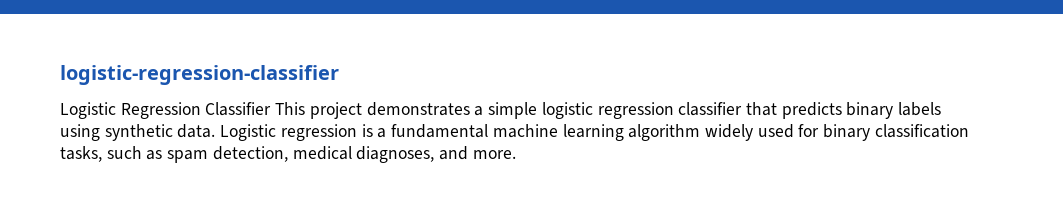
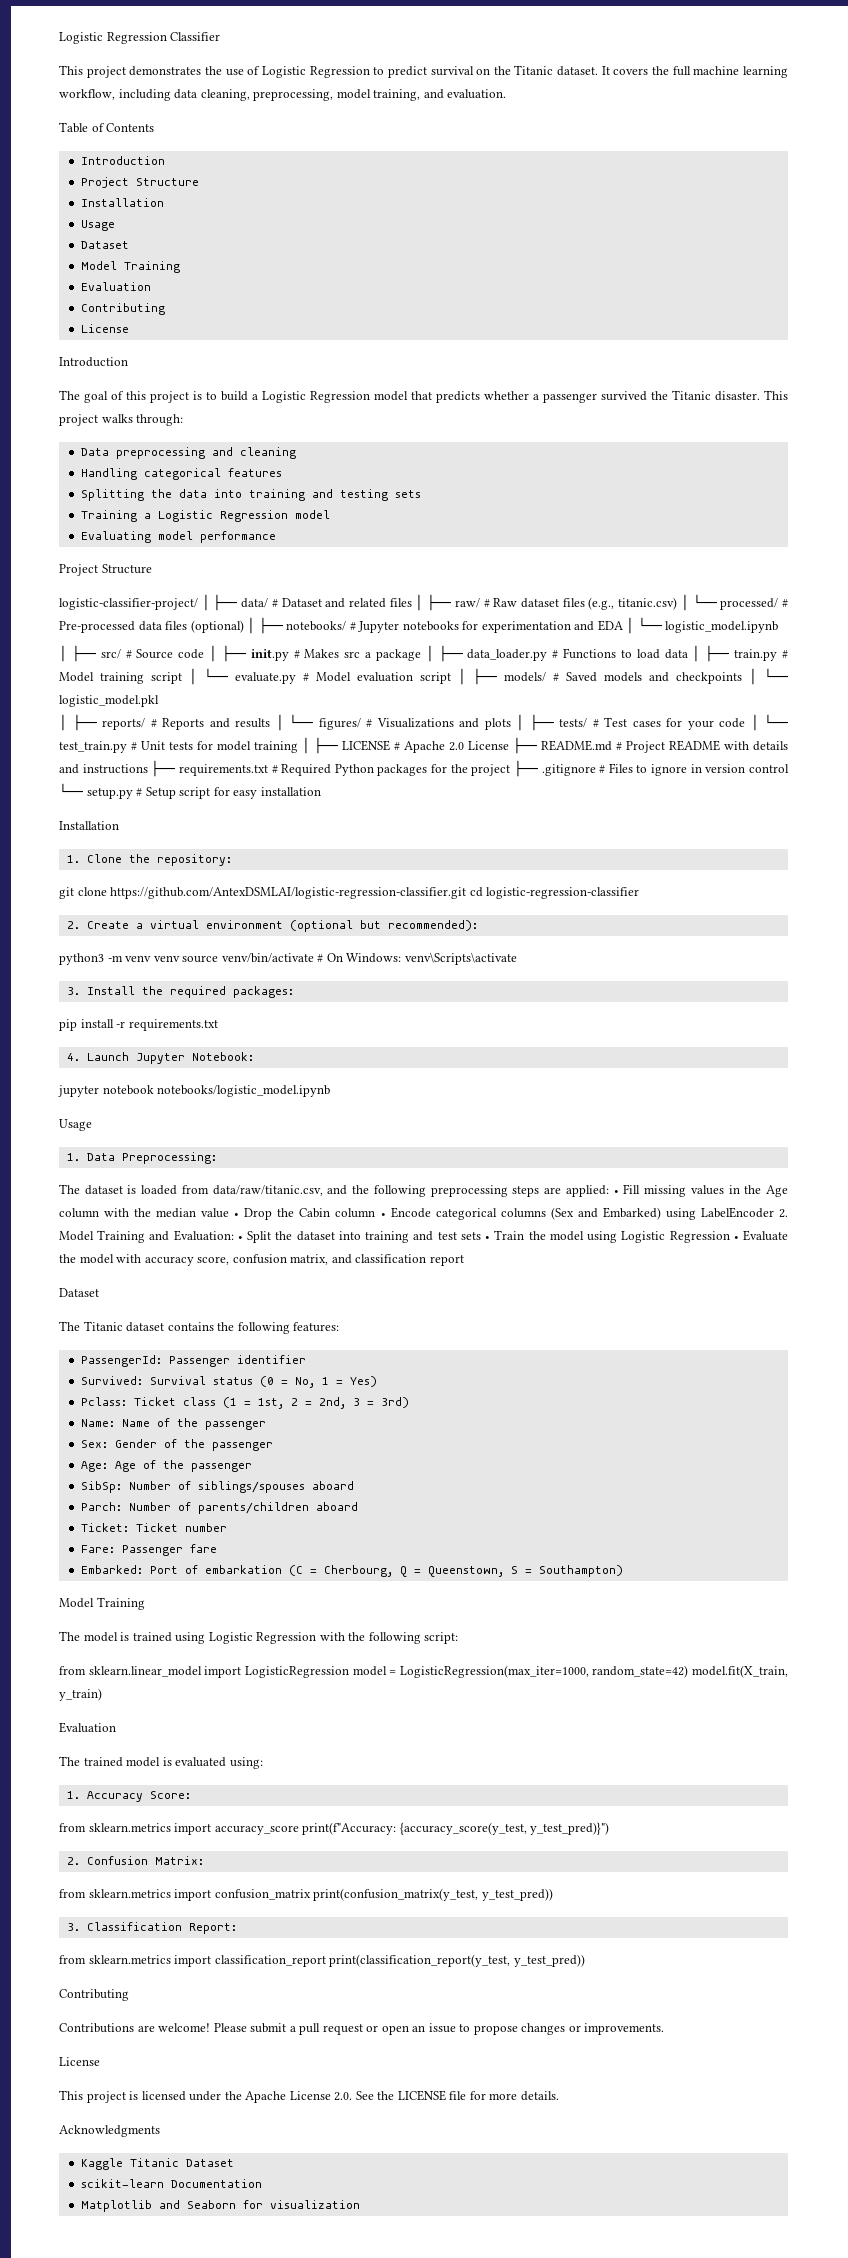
[60,65,339,85] logistic-regression-classifier // -> (59, 38) none
(272, 109) none -> (221, 36) //
[474,102,942,119] [60,124,969,141] [60,146,516,163] a simple logistic regression classifier that predicts binary labels using synthetic data. Logistic regression is a fundamental machine learning algorithm widely used for binary classification tasks, such as spam detection, medical diagnoses, and more. -> [204,65,788,78] [59,89,507,101] [59,122,155,133] [81,156,166,165] [81,177,200,188] [81,198,165,207] [81,220,116,231] [81,241,130,249] [81,261,181,273] [81,282,152,291] [81,303,166,315] [81,324,130,333] [59,357,128,367] [59,390,788,403] [59,414,184,426] [81,447,297,459] [81,468,283,480] [81,489,422,501] [81,510,331,522] [81,531,277,543] [59,564,152,576] [59,594,788,611] [59,617,779,634] [59,645,789,662] [59,668,788,685] [59,695,159,707] [59,714,788,731] [59,737,788,754] [59,760,790,777] [59,783,321,799] [59,821,119,830] [66,854,232,866] [59,887,640,899] [66,920,478,932] [59,952,517,965] [66,986,294,998] [59,1019,218,1031] [66,1052,254,1064] [58,1085,331,1097] [59,1119,92,1131] [66,1152,217,1164] [59,1184,788,1197] [59,1207,788,1220] [59,1230,788,1243] [59,1254,464,1266] [59,1288,99,1297] [59,1321,340,1334] [81,1355,307,1367] [81,1376,378,1388] [81,1397,410,1409] [81,1418,267,1430] [81,1439,274,1451] [81,1460,253,1472] [81,1481,355,1493] [81,1502,359,1514] [81,1523,228,1532] [81,1544,218,1556] [81,1565,624,1577] [59,1597,145,1610] [59,1631,459,1644] [59,1665,788,1678] [59,1688,102,1701] [59,1722,116,1733] [59,1756,263,1769] [66,1791,191,1802] [59,1822,610,1835] [66,1856,204,1865] [59,1888,553,1901] [66,1922,237,1934] [59,1954,585,1967] [59,1989,129,2001] [59,2023,665,2035] [59,2057,100,2066] [59,2090,559,2103] [59,2125,160,2137] [81,2158,235,2170] [81,2179,263,2188] [81,2200,361,2212] the use of Logistic Regression to predict survival on the Titanic dataset. It covers the full machine learning workflow, including data cleaning, preprocessing, model training, and evaluation. // Table of Contents // Introduction // Project Structure // Installation // Usage // Dataset // Model Training // Evaluation // Contributing // License // Introduction // The goal of this project is to build a Logistic Regression model that predicts whether a passenger survived the Titanic disaster. This project walks through: // Data preprocessing and cleaning // Handling categorical features // Splitting the data into training and testing sets // Training a Logistic Regression model // Evaluating model performance // Project Structure // logistic-classifier-project/ │ ├── data/ # Dataset and related files │ ├── raw/ # Raw dataset files (e.g., titanic.csv) │ └── processed/ # Pre-processed data files (optional) │ ├── notebooks/ # Jupyter notebooks for experimentation and EDA │ └── logistic_model.ipynb // │ ├── src/ # Source code │ ├── init.py # Makes src a package │ ├── data_loader.py # Functions to load data │ ├── train.py # Model training script │ └── evaluate.py # Model evaluation script │ ├── models/ # Saved models and checkpoints │ └── logistic_model.pkl // │ ├── reports/ # Reports and results │ └── figures/ # Visualizations and plots │ ├── tests/ # Test cases for your code │ └── test_train.py # Unit tests for model training │ ├── LICENSE # Apache 2.0 License ├── README.md # Project README with details and instructions ├── requirements.txt # Required Python packages for the project ├── .gitignore # Files to ignore in version control └── setup.py # Setup script for easy installation // Installation // 1. Clone the repository: // git clone https://github.com/AntexDSMLAI/logistic-regression-classifier.git cd logistic-regression-classifier // 2. Create a virtual environment (optional but recommended): // python3 -m venv venv source venv/bin/activate # On Windows: venv\Scripts\activate // 3. Install the required packages: // pip install -r requirements.txt // 4. Launch Jupyter Notebook: // jupyter notebook notebooks/logistic_model.ipynb // Usage // 1. Data Preprocessing: // The dataset is loaded from data/raw/titanic.csv, and the following preprocessing steps are applied: • Fill missing values in the Age column with the median value • Drop the Cabin column • Encode categorical columns (Sex and Embarked) using LabelEncoder 2. Model Training and Evaluation: • Split the dataset into training and test sets • Train the model using Logistic Regression • Evaluate the model with accuracy score, confusion matrix, and classification report // Dataset // The Titanic dataset contains the following features: // PassengerId: Passenger identifier // Survived: Survival status (0 = No, 1 = Yes) // Pclass: Ticket class (1 = 1st, 2 = 2nd, 3 = 3rd) // Name: Name of the passenger // Sex: Gender of the passenger // Age: Age of the passenger // SibSp: Number of siblings/spouses aboard // Parch: Number of parents/children aboard // Ticket: Ticket number // Fare: Passenger fare // Embarked: Port of embarkation (C = Cherbourg, Q = Queenstown, S = Southampton) // Model Training // The model is trained using Logistic Regression with the following script: // from sklearn.linear_model import LogisticRegression model = LogisticRegression(max_iter=1000, random_state=42) model.fit(X_train, y_train) // Evaluation // The trained model is evaluated using: // 1. Accuracy Score: // from sklearn.metrics import accuracy_score print(f"Accuracy: {accuracy_score(y_test, y_test_pred)}") // 2. Confusion Matrix: // from sklearn.metrics import confusion_matrix print(confusion_matrix(y_test, y_test_pred)) // 3. Classification Report: // from sklearn.metrics import classification_report print(classification_report(y_test, y_test_pred)) // Contributing // Contributions are welcome! Please submit a pull request or open an issue to propose changes or improvements. // License // This project is licensed under the Apache License 2.0. See the LICENSE file for more details. // Acknowledgments // Kaggle Titanic Dataset // scikit-learn Documentation // Matplotlib and Seaborn for visualization

